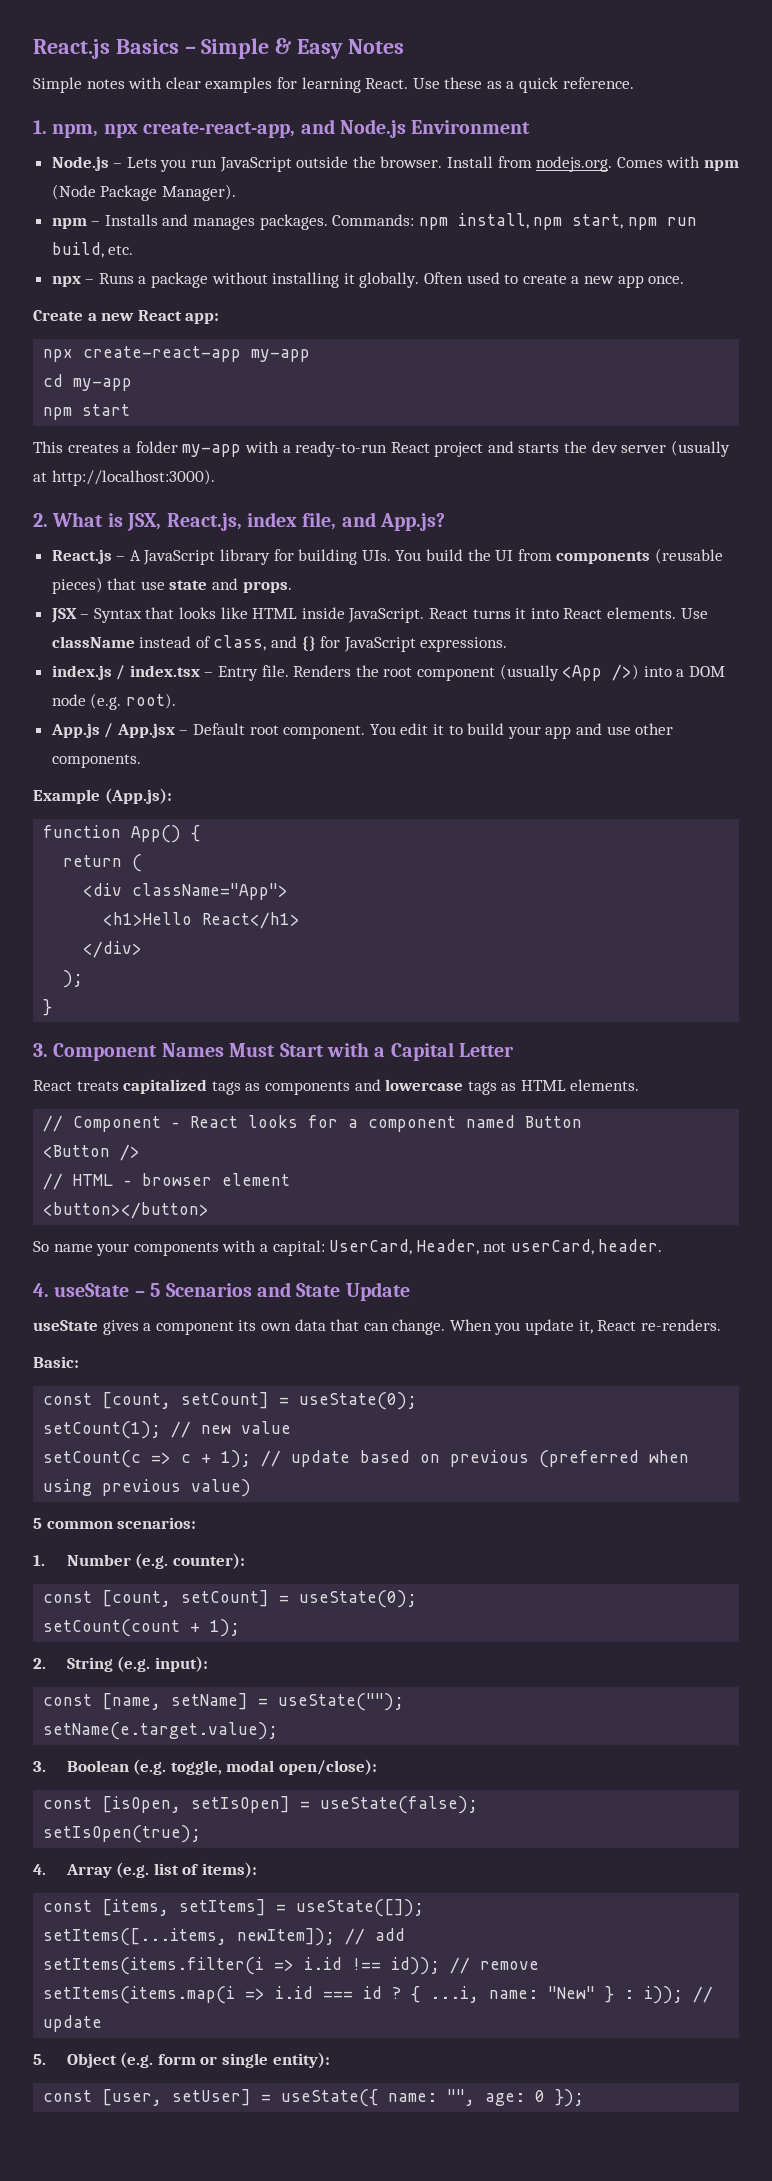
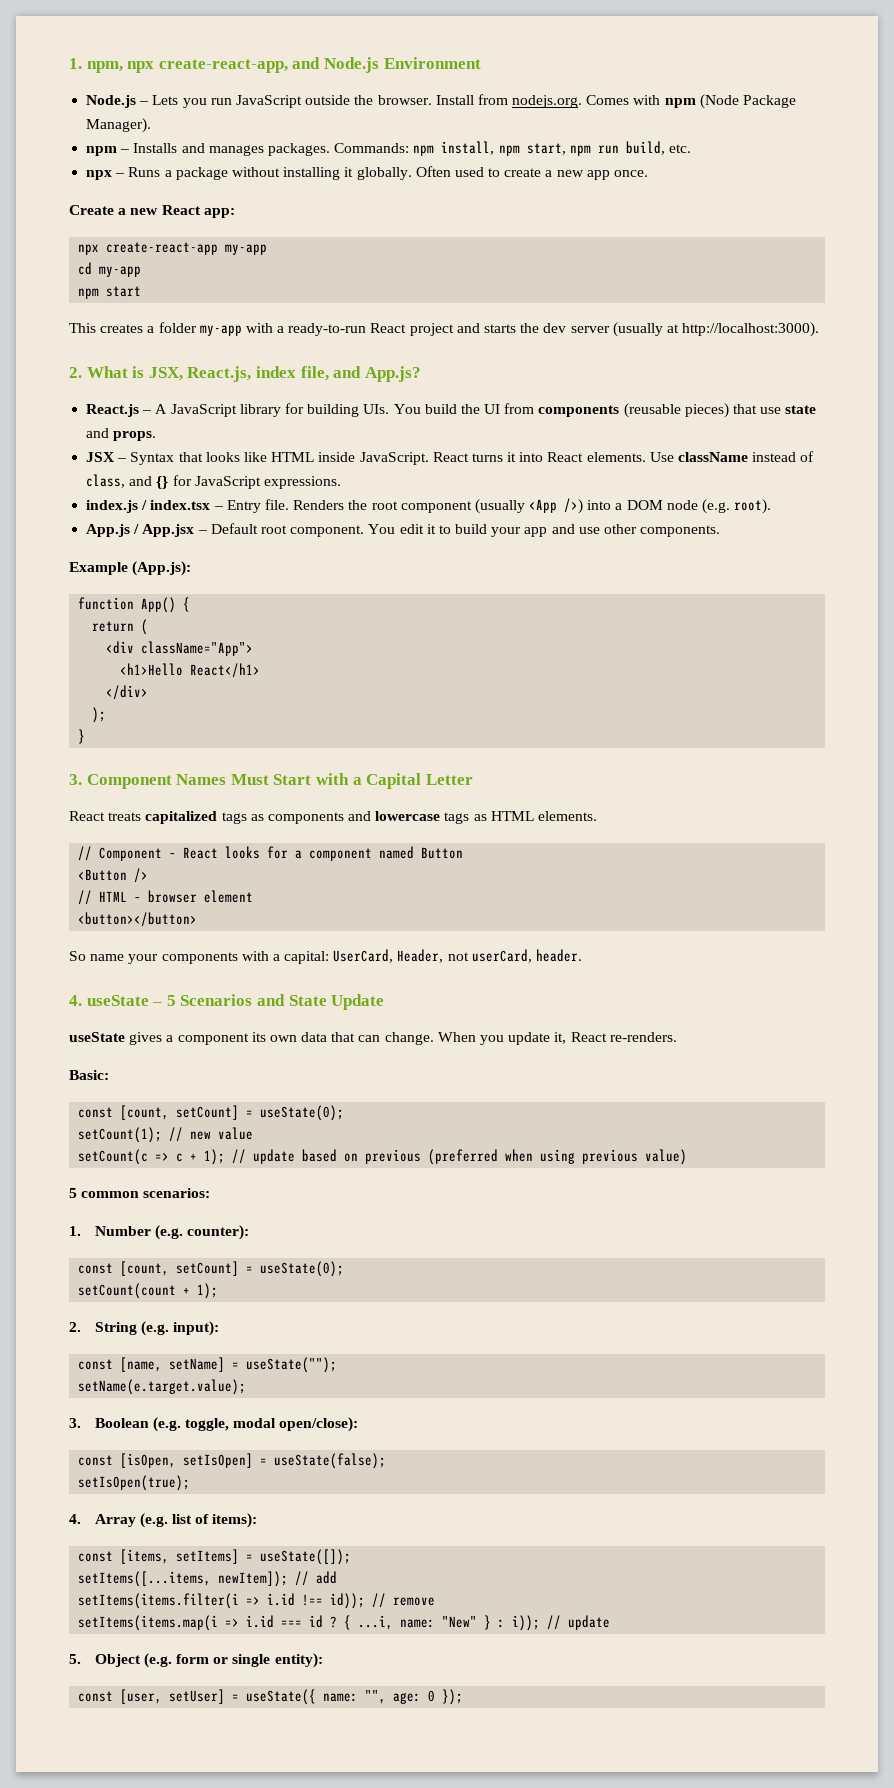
[33,38,404,59] [33,77,634,93] React.js Basics – Simple & Easy Notes // Simple notes with clear examples for learning React. Use these as a quick reference. // -> (69, 63) none

